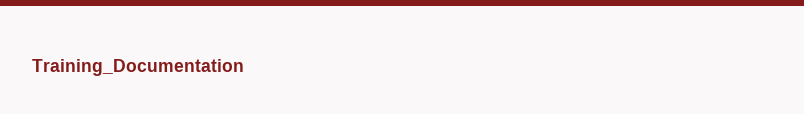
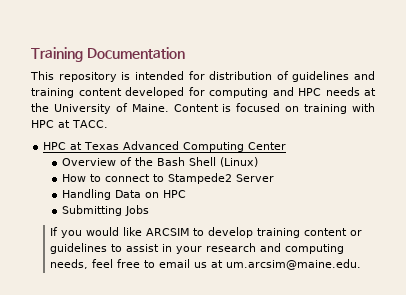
[32,59,244,76] Training_Documentation -> [31,47,185,62] [30,71,375,82] [31,87,376,98] [31,103,375,114] [31,120,108,128] [43,141,287,152] [62,157,259,167] [62,173,275,184] [62,189,187,200] [62,205,150,216] [50,227,363,238] [50,243,345,254] [50,259,362,270] Training Documentation // This repository is intended for distribution of guidelines and training content developed for computing and HPC needs at the University of Maine. Content is focused on training with HPC at TACC. // HPC at Texas Advanced Computing Center // Overview of the Bash Shell (Linux) // How to connect to Stampede2 Server // Handling Data on HPC // Submitting Jobs // If you would like ARCSIM to develop training content or guidelines to assist in your research and computing needs, feel free to email us at um.arcsim@maine.edu.

